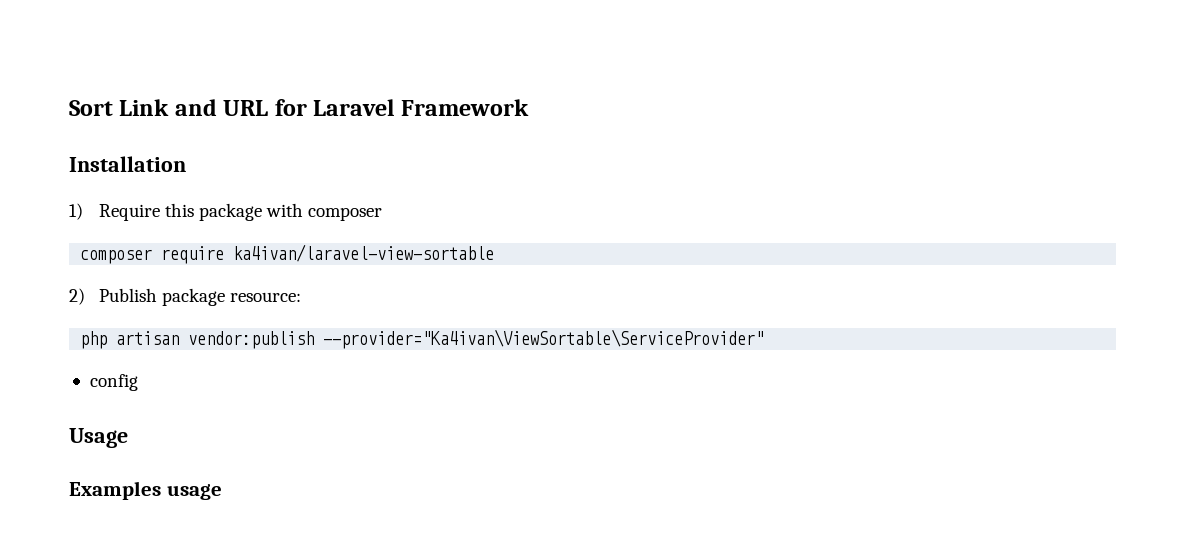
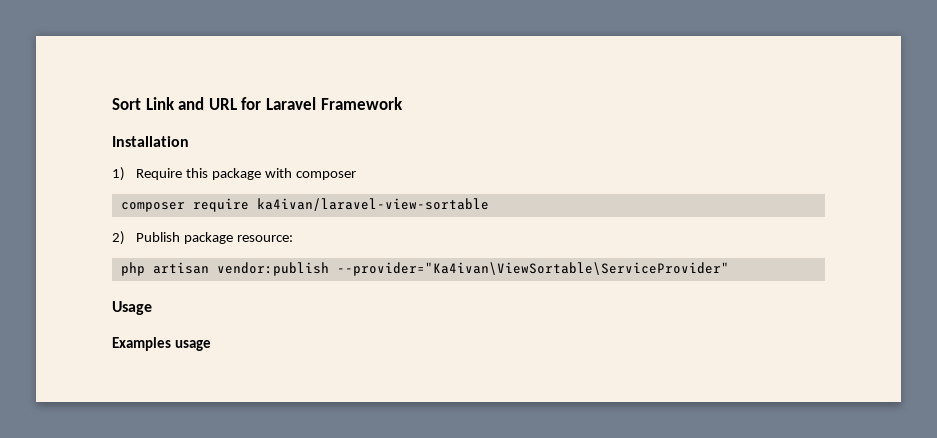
[89,374,138,391] // config -> (729, 269) none

